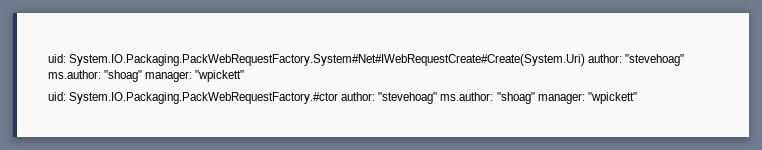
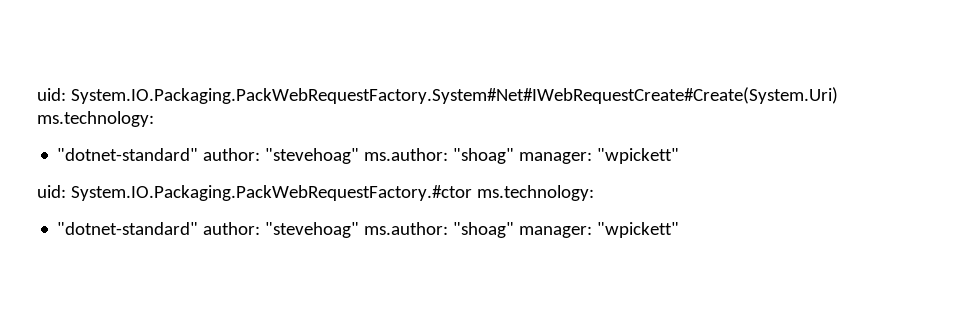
(586, 60) none -> [37,111,154,127] [57,148,199,161] ms.technology: // "dotnet-standard"
(339, 98) none -> [476,185,594,201] [57,222,199,235] ms.technology: // "dotnet-standard"

